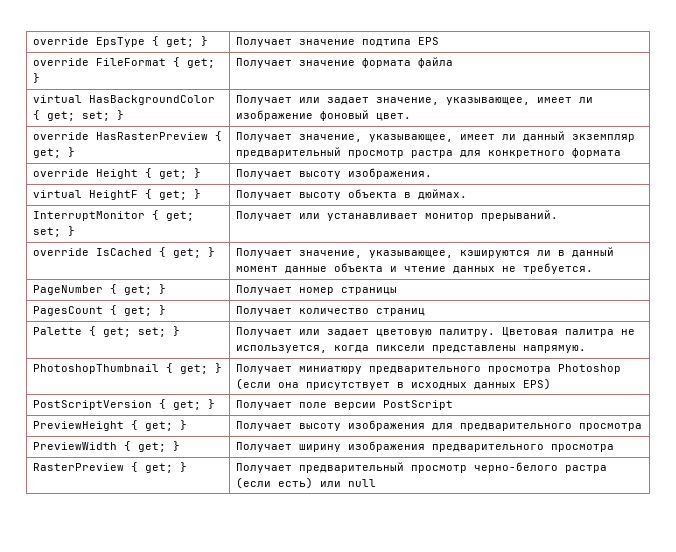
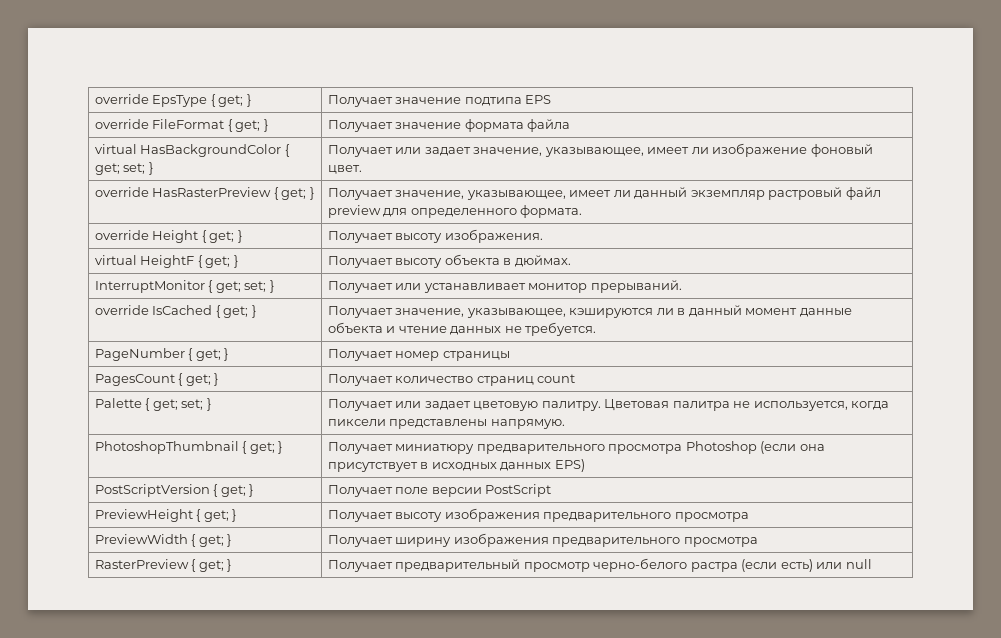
[235,147,621,158] предварительный просмотр растра для конкретного формата -> [768,187,881,200] [327,205,583,218] растровый файл preview для определенного формата.
(425, 312) none -> [537,374,576,383] count
[431,423,453,431] для -> (540, 515) none

